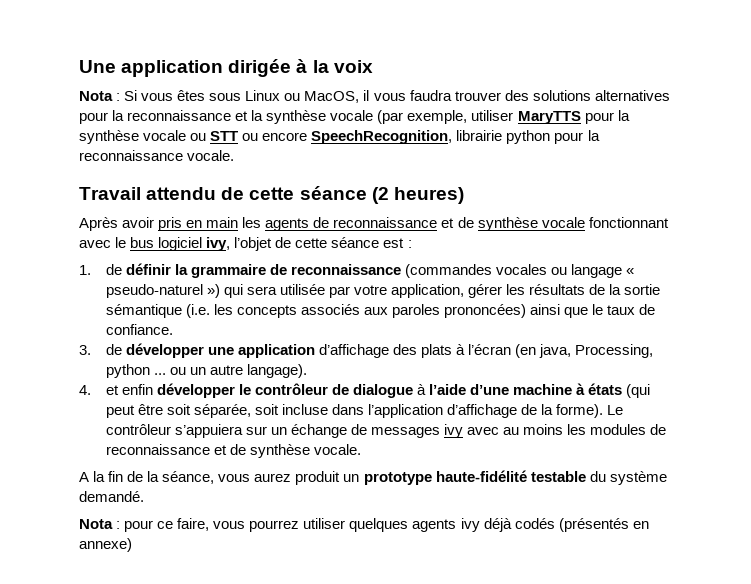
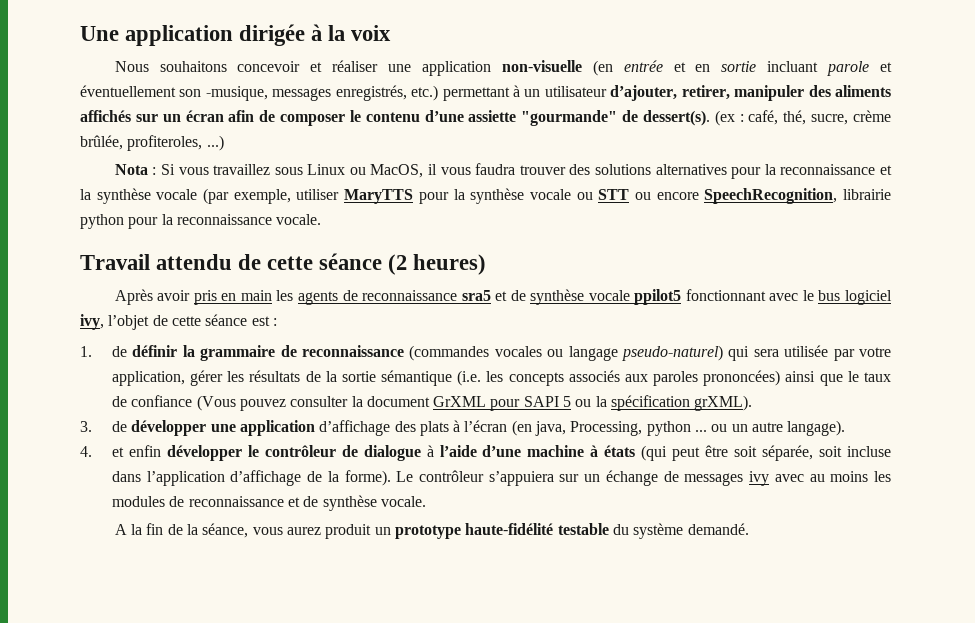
(373, 66) none -> [114,60,892,76] [80,85,892,101] [80,110,892,126] [80,135,224,151] // Nous souhaitons concevoir et réaliser une application non-visuelle (en entrée et en sortie incluant parole et éventuellement son -musique, messages enregistrés, etc.) permettant à un utilisateur d’ajouter, retirer, manipuler des aliments affichés sur un écran afin de composer le contenu d’une assiette "gourmande" de dessert(s). (ex : café, thé, sucre, crème brûlée, profiteroles, ...)
[177,90,206,101] êtes -> [213,164,271,175] travaillez
(438, 222) none -> [461,290,491,301] sra5
(585, 222) none -> [634,289,682,305] ppilot5
[626,268,635,275] [105,284,220,298] « pseudo-naturel ») -> [621,345,723,361] pseudo-naturel)
[105,324,173,335] confiance. -> [131,395,753,411] confiance (Vous pouvez consulter la document GrXML pour SAPI 5 ou la spécification grXML).
[79,518,649,532] [79,538,132,552] // Nota : pour ce faire, vous pourrez utiliser quelques agents ivy déjà codés (présentés en annexe) -> (749, 529) none

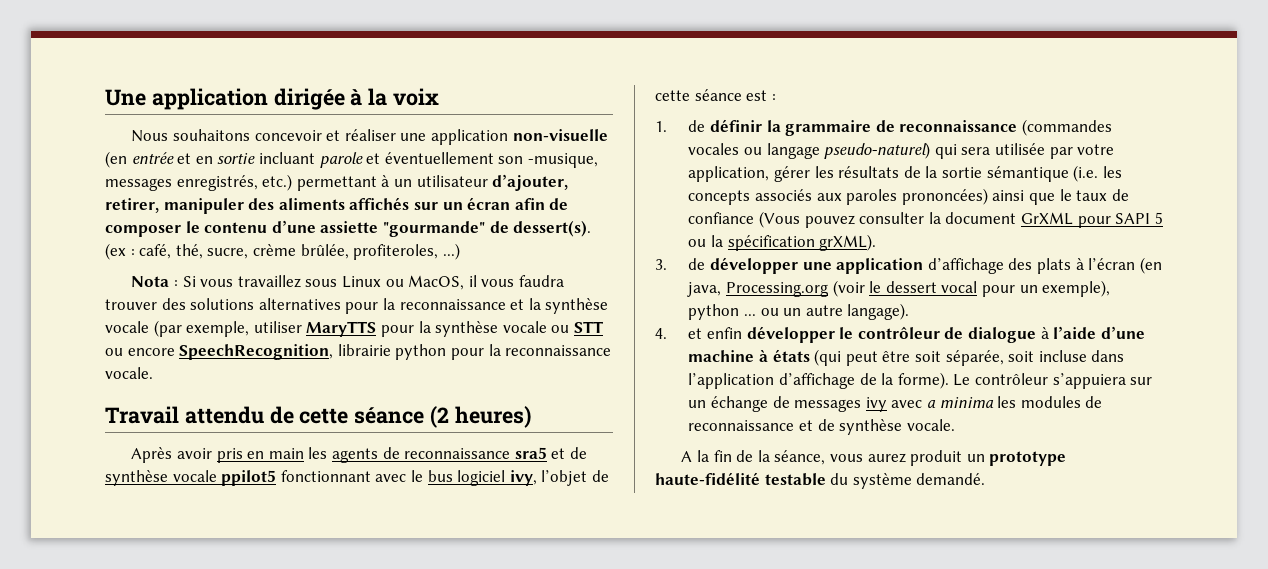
[570,421,643,436] Processing, -> [726,280,1111,297] Processing.org (voir le dessert vocal pour un exemple),
[809,471,869,482] au moins -> [926,397,994,408] a minima

